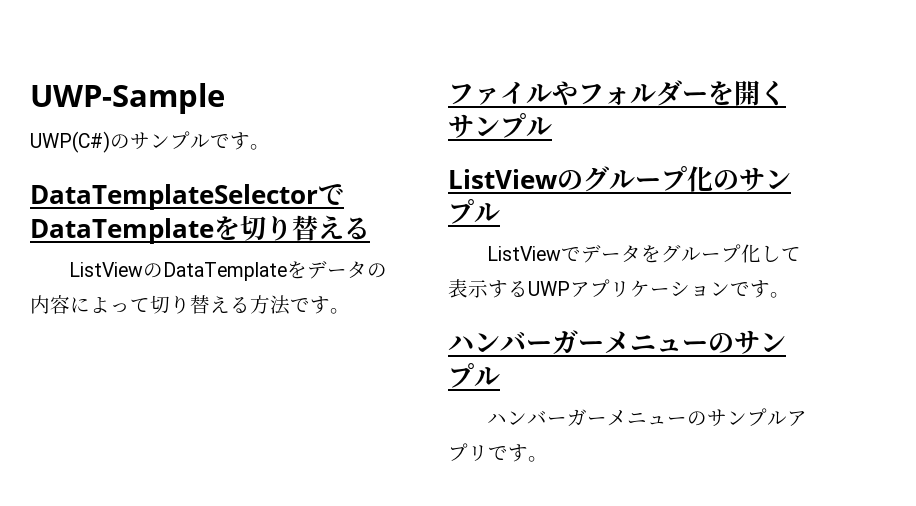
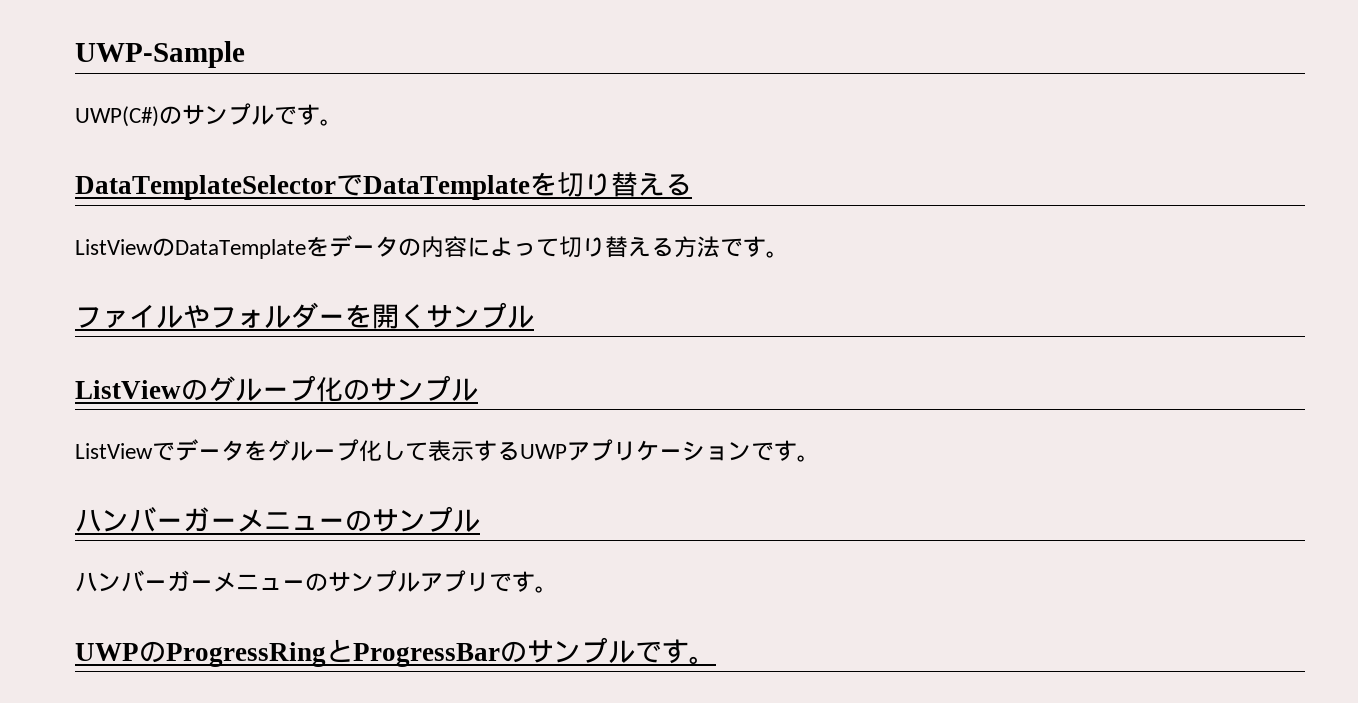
(548, 459) none -> [75,637,716,667] // UWPのProgressRingとProgressBarのサンプルです。

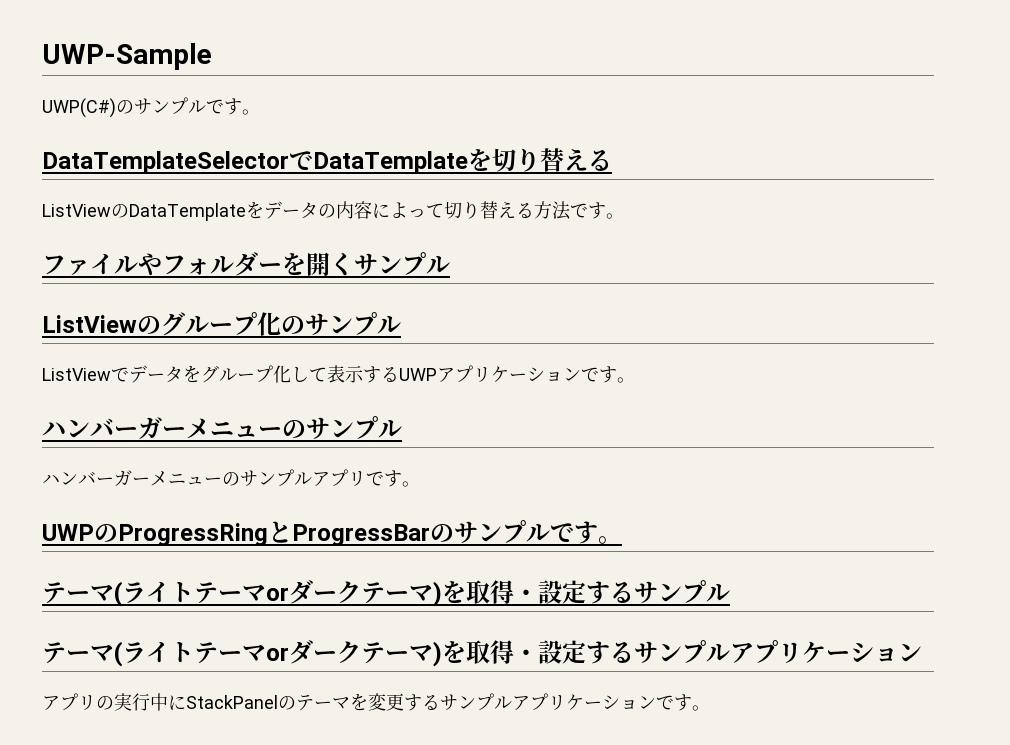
(716, 660) none -> [42,580,730,607] [42,640,922,667] [42,693,710,711] // テーマ(ライトテーマorダークテーマ)を取得・設定するサンプル // テーマ(ライトテーマorダークテーマ)を取得・設定するサンプルアプリケーション // アプリの実行中にStackPanelのテーマを変更するサンプルアプリケーションです。

